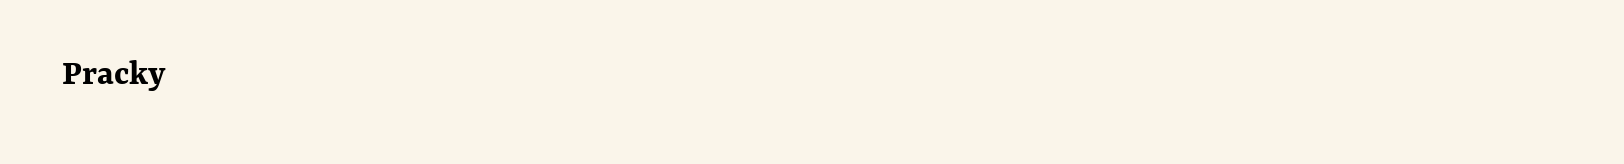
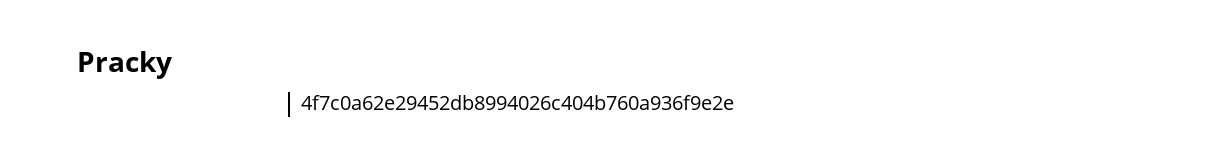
(166, 75) none -> [301,95,735,110] // 4f7c0a62e29452db8994026c404b760a936f9e2e

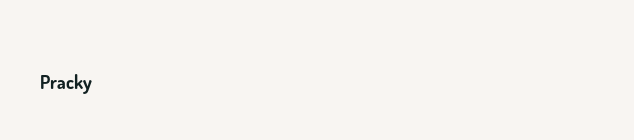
[301,95,735,110] // 4f7c0a62e29452db8994026c404b760a936f9e2e -> (92, 84) none

